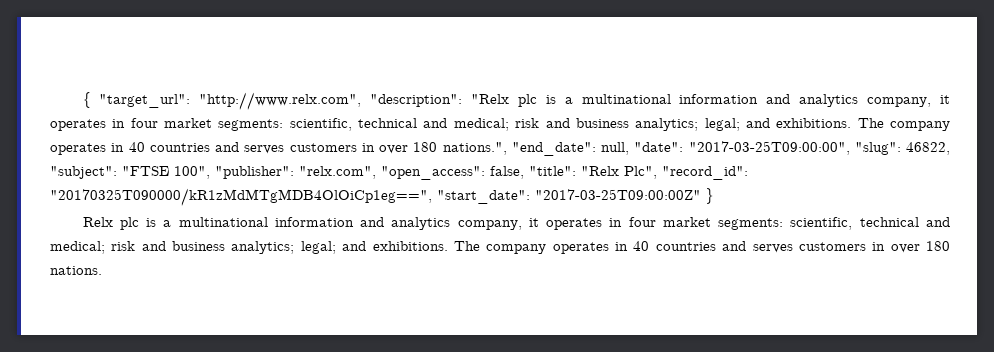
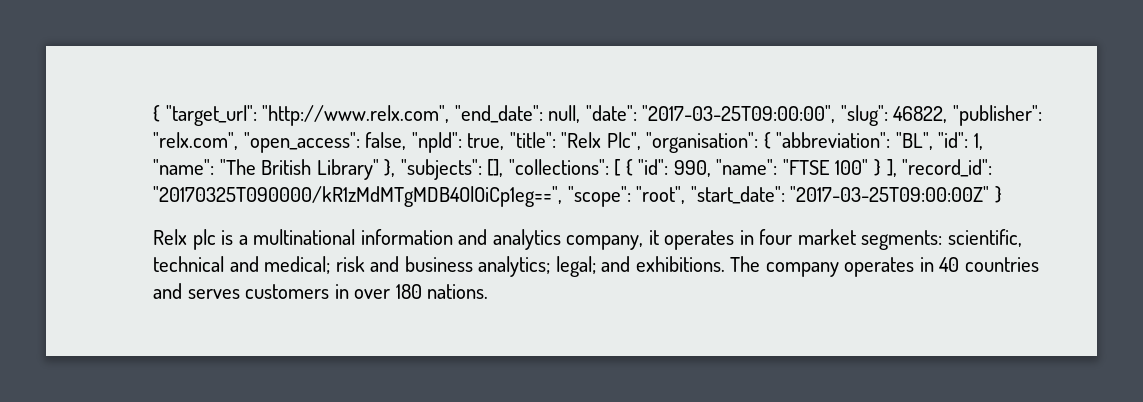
[370,94,950,107] [50,118,951,131] [50,142,507,155] "description": "Relx plc is a multinational information and analytics company, it operates in four market segments: scientific, technical and medical; risk and business analytics; legal; and exhibitions. The company operates in 40 countries and serves customers in over 180 nations.", -> (450, 115) none
[50,166,210,179] "subject": "FTSE 100", -> (948, 114) none
(524, 172) none -> [411,132,505,153] "npld": true,
[662,166,748,180] [50,188,432,206] "record_id": "20170325T090000/kR1zMdMTgMDB4OlOiCp1eg==", -> [646,132,983,153] [153,159,993,180] [153,186,686,207] "organisation": { "abbreviation": "BL", "id": 1, "name": "The British Library" }, "subjects": [], "collections": [ { "id": 990, "name": "FTSE 100" } ], "record_id": "20170325T090000/kR1zMdMTgMDB4OlOiCp1eg==", "scope": "root",

